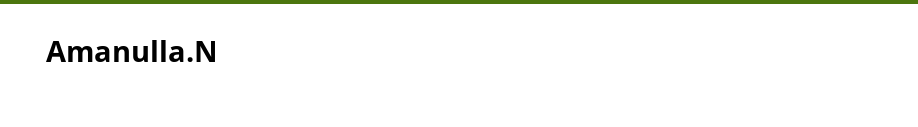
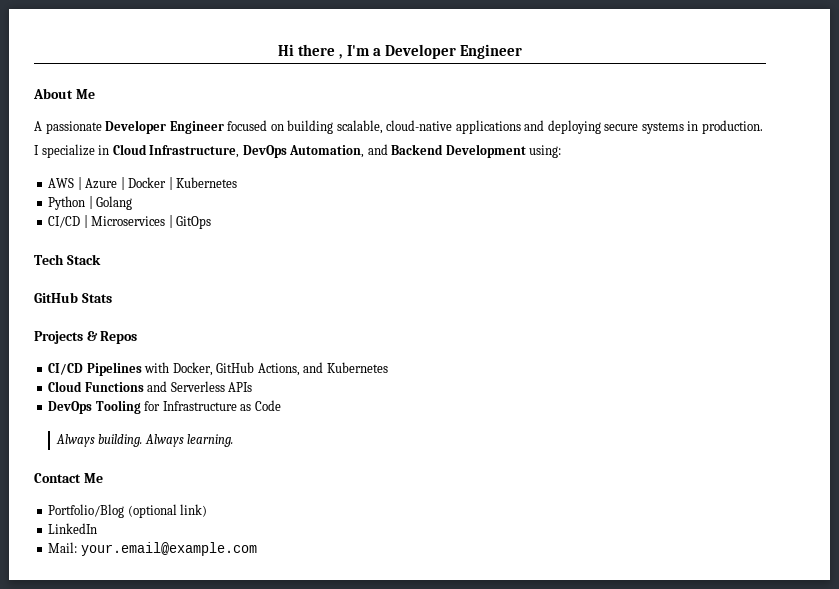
[46,40,218,62] Amanulla.N -> [278,44,522,59] [33,88,95,99] [34,120,763,134] [34,144,562,158] [48,177,238,190] [48,196,133,210] [48,215,212,229] [34,254,101,265] [34,292,112,303] [34,331,138,344] [48,362,388,376] [48,381,253,392] [48,400,281,414] [55,434,234,447] [34,473,103,483] [48,504,208,518] [48,523,98,534] [48,542,257,556] Hi there , I'm a Developer Engineer // About Me // A passionate Developer Engineer focused on building scalable, cloud-native applications and deploying secure systems in production. // I specialize in Cloud Infrastructure, DevOps Automation, and Backend Development using: // AWS | Azure | Docker | Kubernetes // Python | Golang // CI/CD | Microservices | GitOps // Tech Stack // GitHub Stats // Projects & Repos // CI/CD Pipelines with Docker, GitHub Actions, and Kubernetes // Cloud Functions and Serverless APIs // DevOps Tooling for Infrastructure as Code // Always building. Always learning. // Contact Me // Portfolio/Blog (optional link) // LinkedIn // Mail: your.email@example.com

